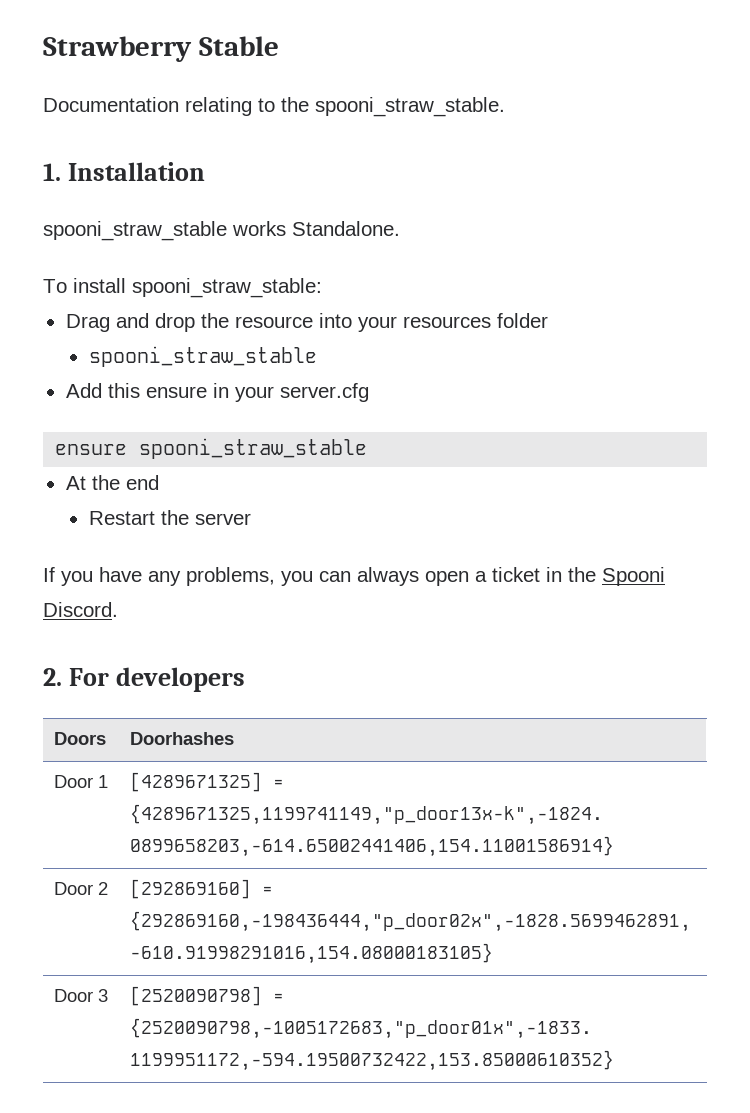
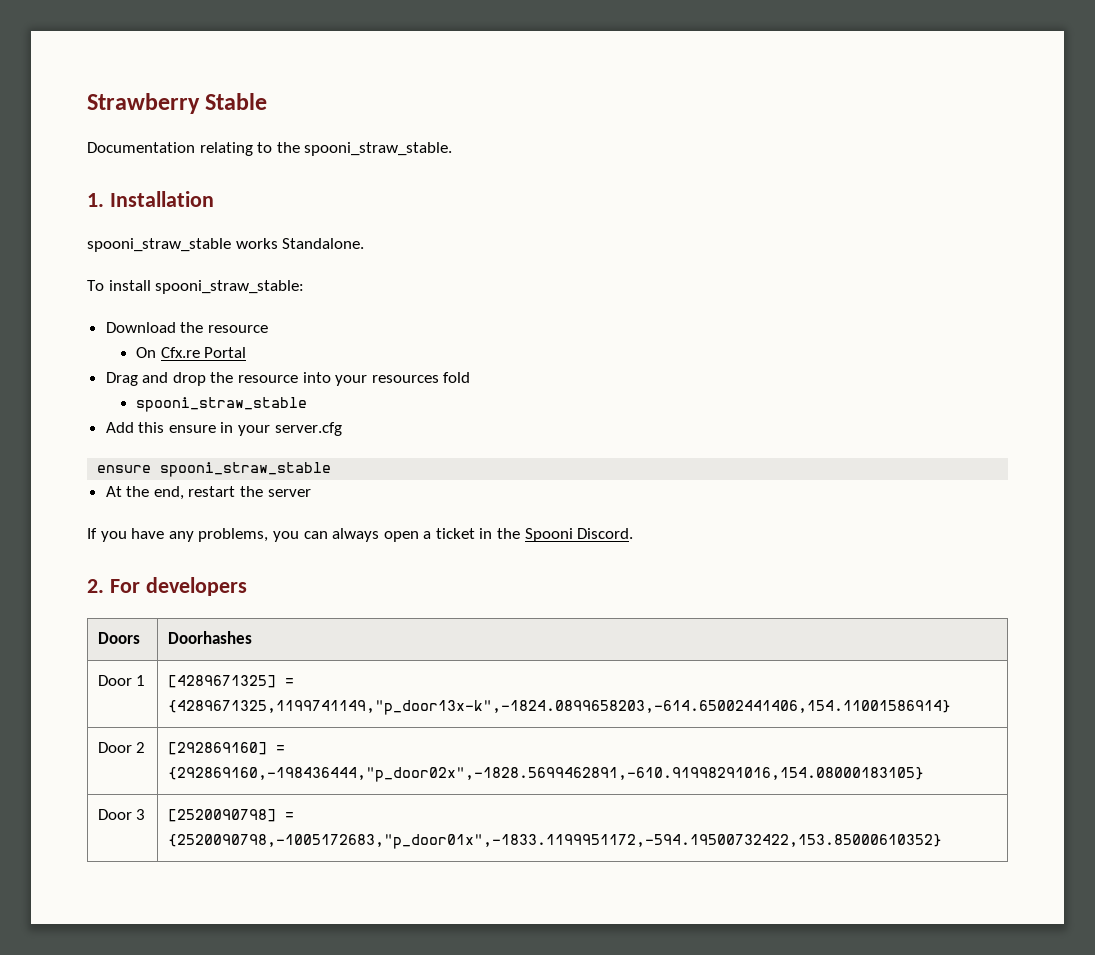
(322, 288) none -> [105,322,268,333] [136,347,247,358] // Download the resource // On Cfx.re Portal
[496,313,548,328] folder -> [443,372,471,383] fold
[125,475,159,490] [88,511,155,525] end // Restart -> [153,486,236,500] end, restart

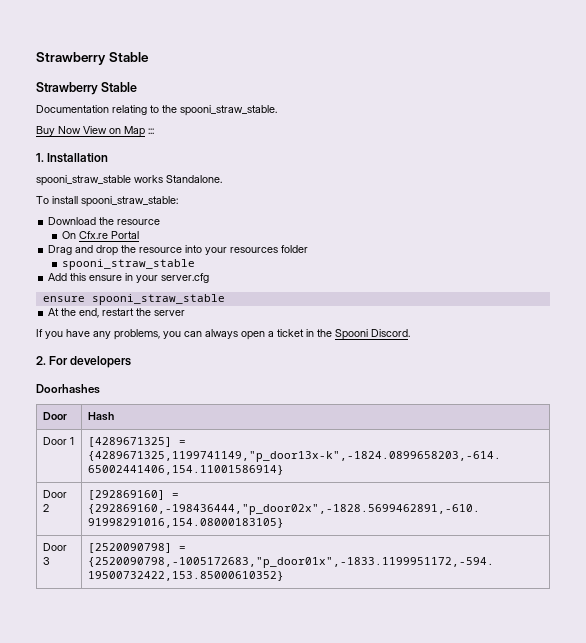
[87,93,268,114] Strawberry Stable -> [36,52,149,65] [36,82,138,95] Strawberry Stable // Strawberry Stable
(453, 149) none -> [36,126,154,137] // Buy Now View on Map :::
[443,372,471,383] fold -> [281,245,309,253] folder
[97,632,140,644] [167,631,252,644] // Doors | Doorhashes -> [36,384,100,394] [43,412,68,420] [88,412,115,421] // Doorhashes // Door | Hash

